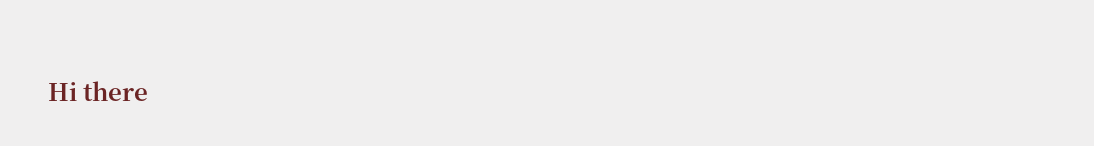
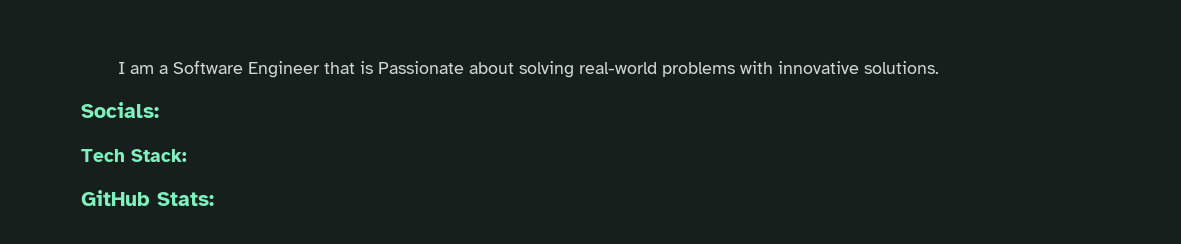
[48,81,149,101] Hi there -> [117,60,939,78] [81,102,159,118] [81,149,187,162] [81,190,214,206] I am a Software Engineer that is Passionate about solving real-world problems with innovative solutions. // Socials: // Tech Stack: // GitHub Stats:

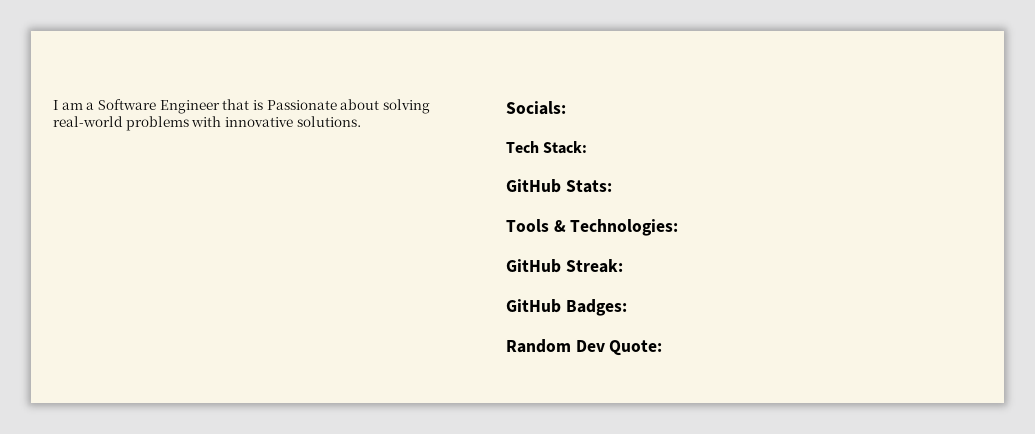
(214, 199) none -> [506,219,679,236] [506,259,623,273] [506,299,627,316] [506,339,663,356] // Tools & Technologies: // GitHub Streak: // GitHub Badges: // Random Dev Quote:

